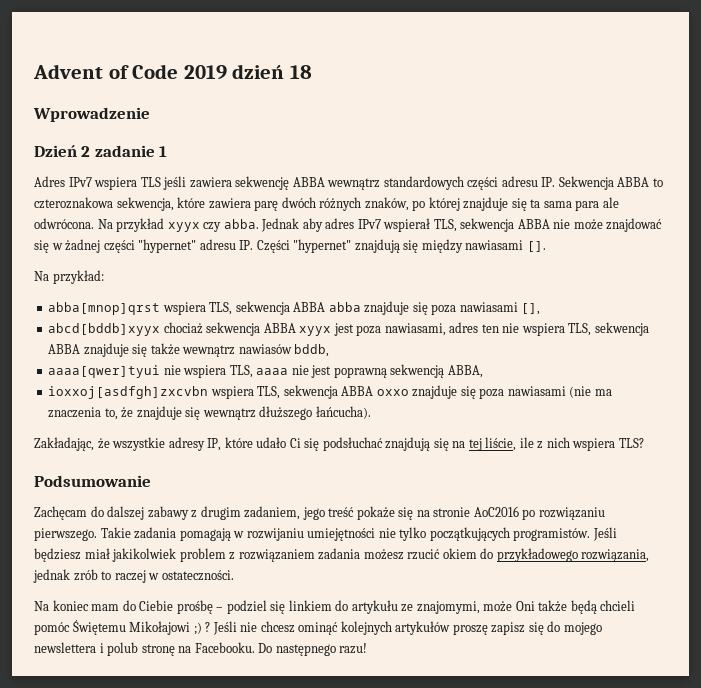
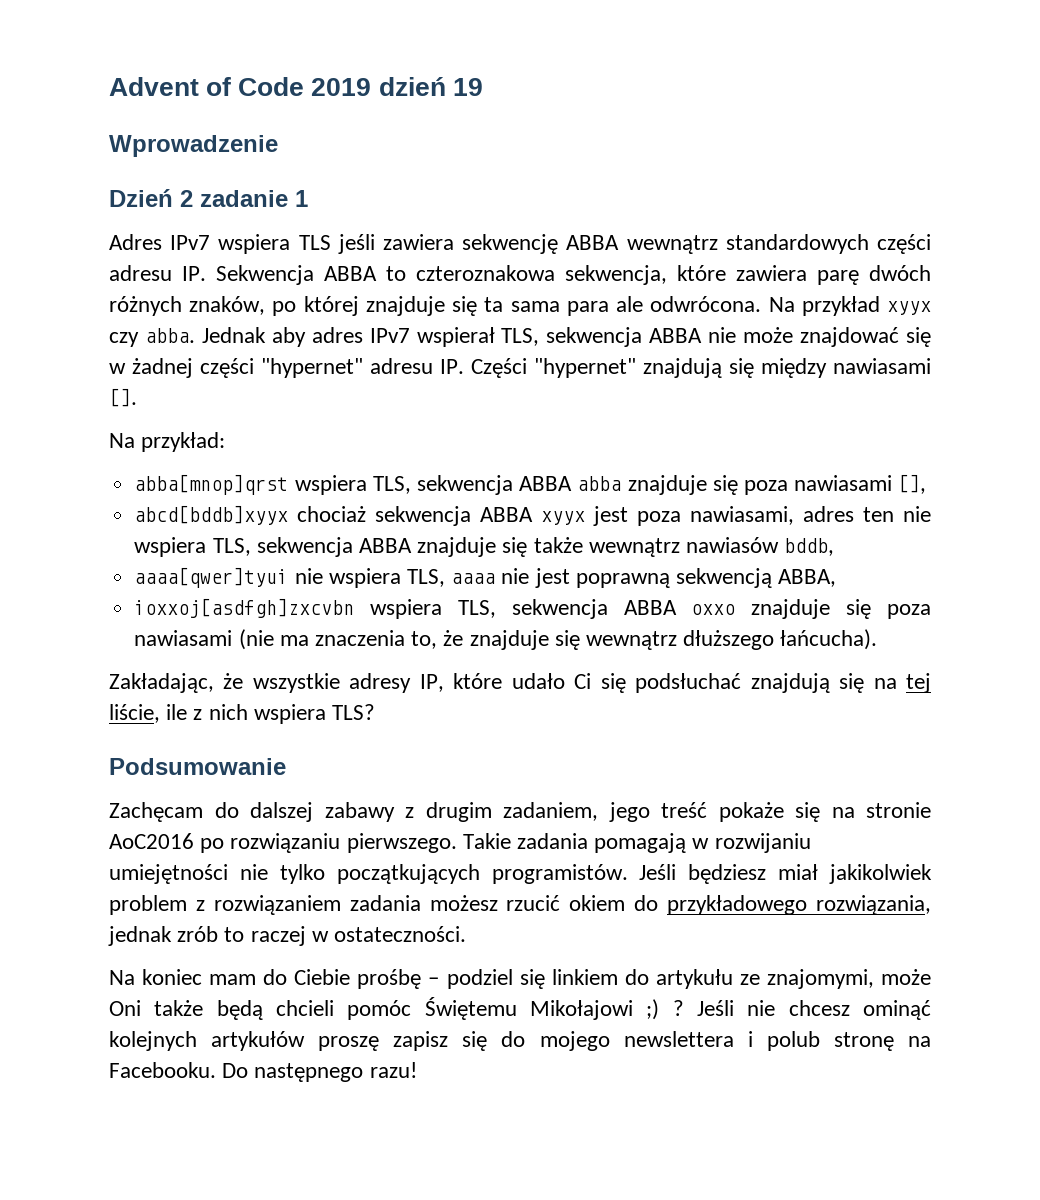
[289,65,312,79] 18 -> [452,78,483,96] 19

